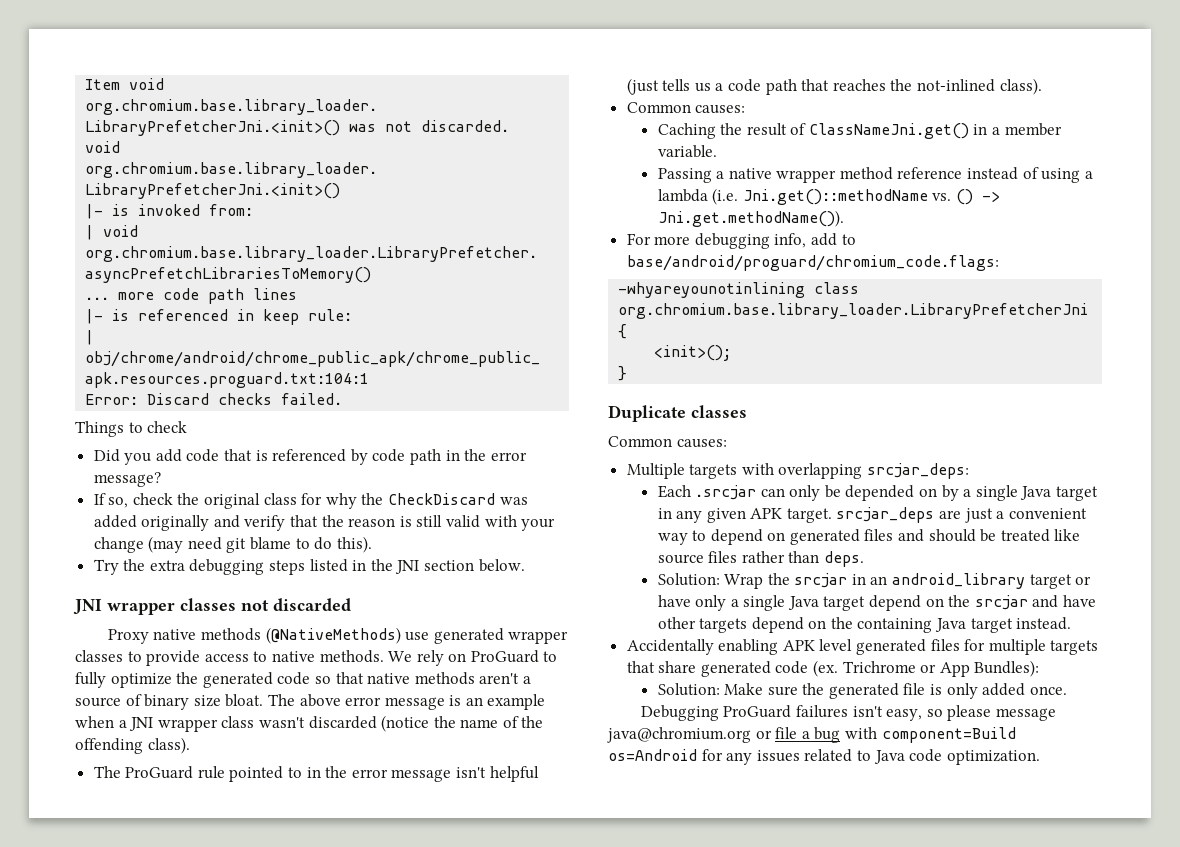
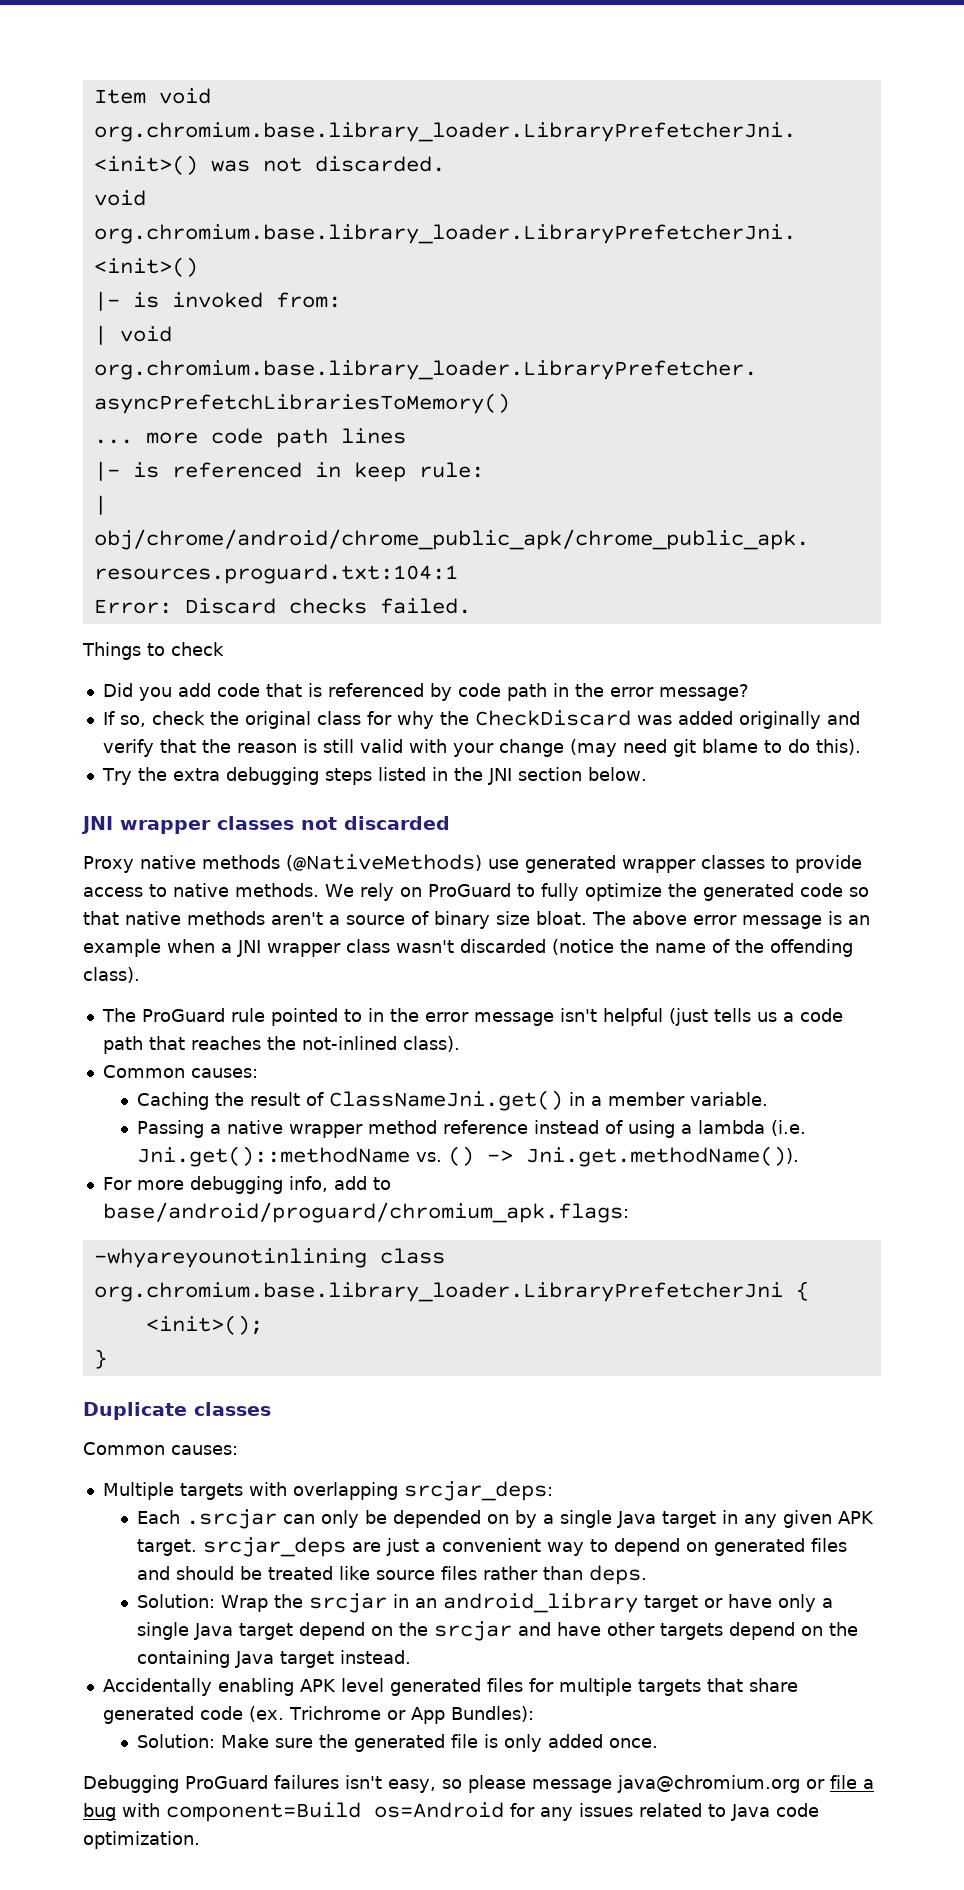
[626,255,999,271] base/android/proguard/chromium_code.flags: -> [102,1202,629,1223] base/android/proguard/chromium_apk.flags:

